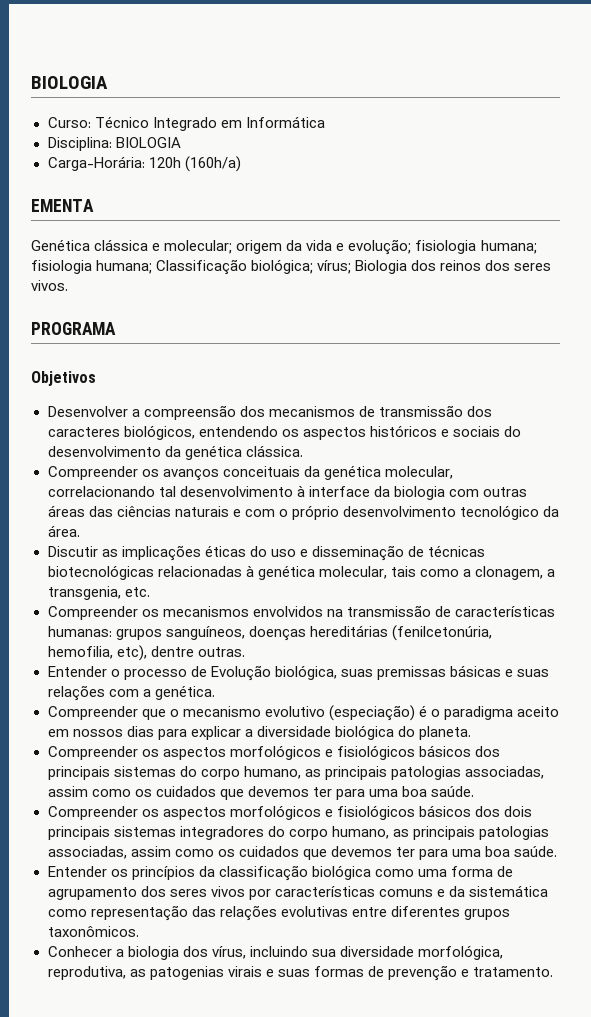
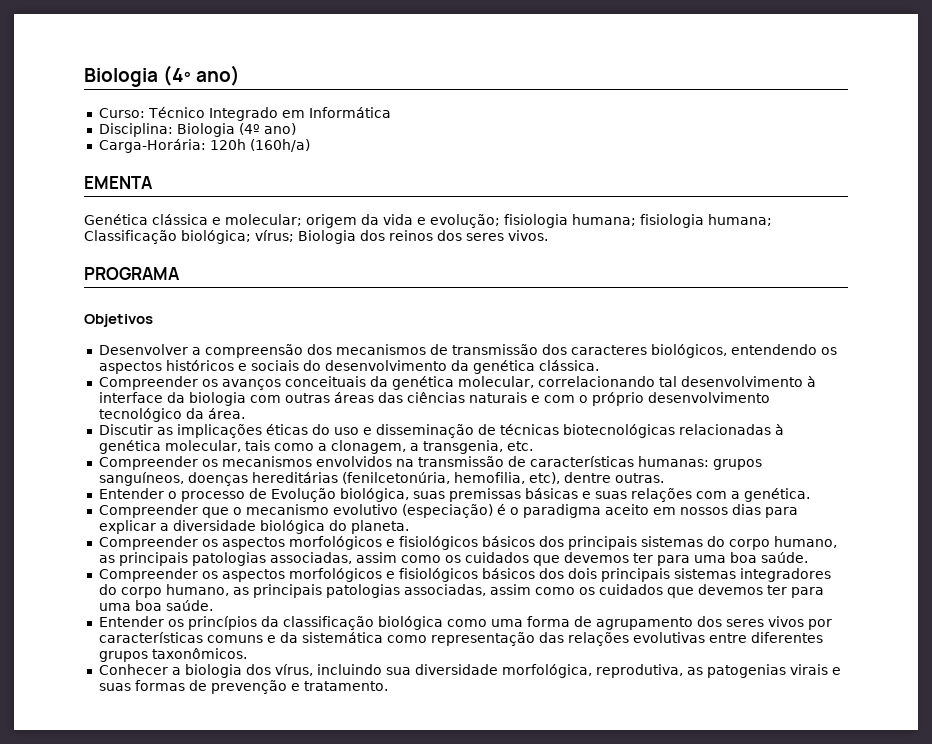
[31,76,108,89] BIOLOGIA -> [84,65,241,87] Biologia (4º ano)
[115,137,181,148] BIOLOGIA -> [176,123,296,137] Biologia (4º ano)

